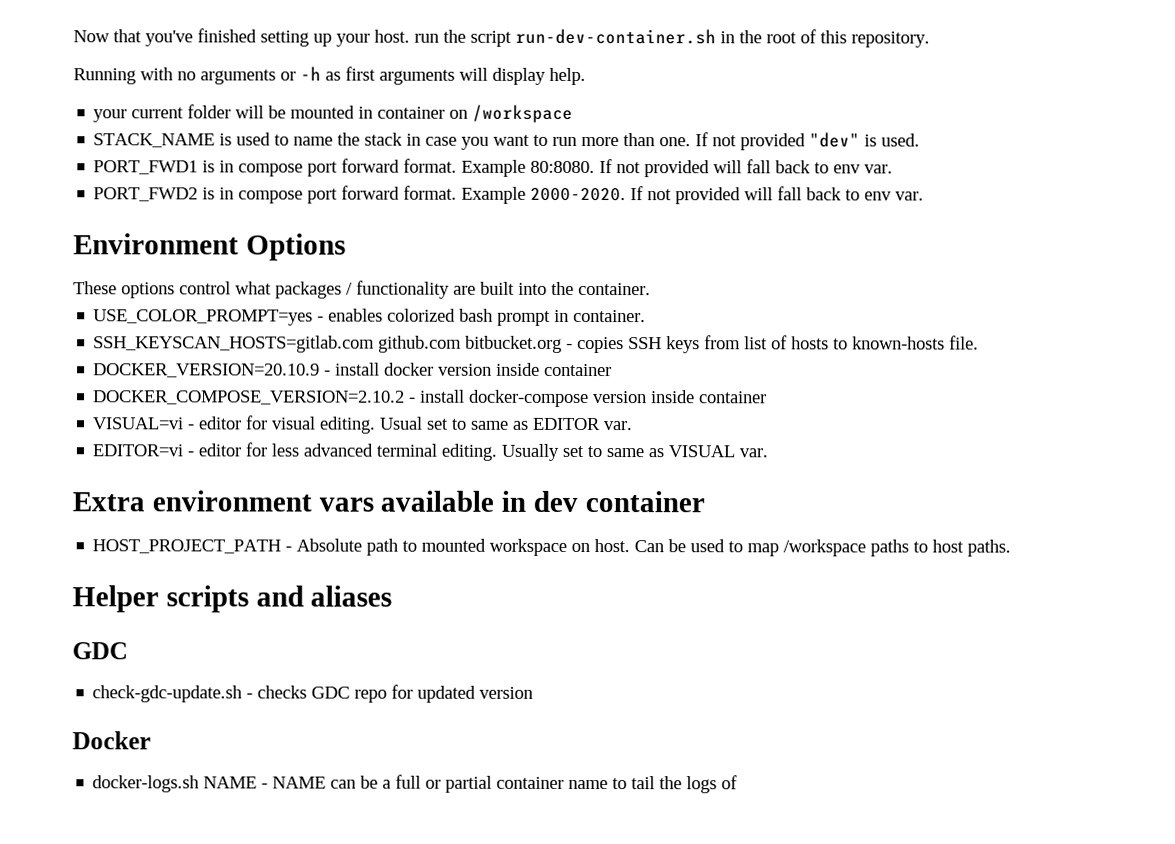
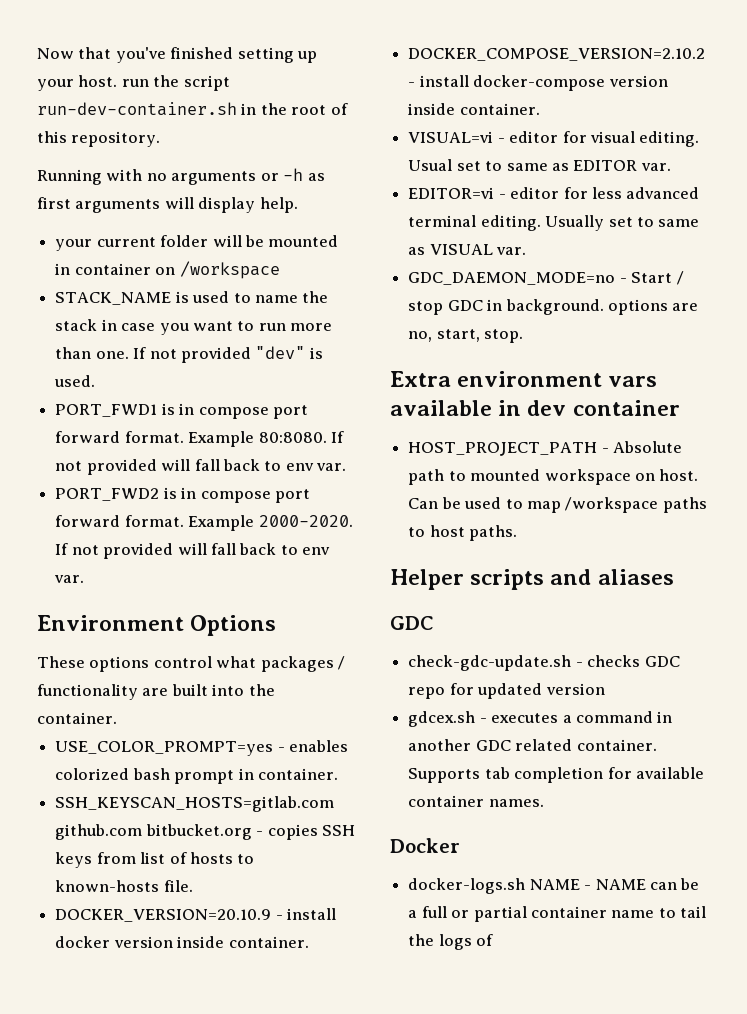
[544,363,613,377] container -> [228,936,309,948] container.
[699,391,768,404] container -> [459,103,540,115] container.
(769, 453) none -> [408,271,684,285] [408,299,699,315] [408,329,524,343] // GDC_DAEMON_MODE=no - Start / stop GDC in background. options are no, start, stop.
(534, 692) none -> [408,711,673,727] [408,739,657,751] [408,767,704,783] [408,795,544,807] // gdcex.sh - executes a command in another GDC related container. Supports tab completion for available container names.

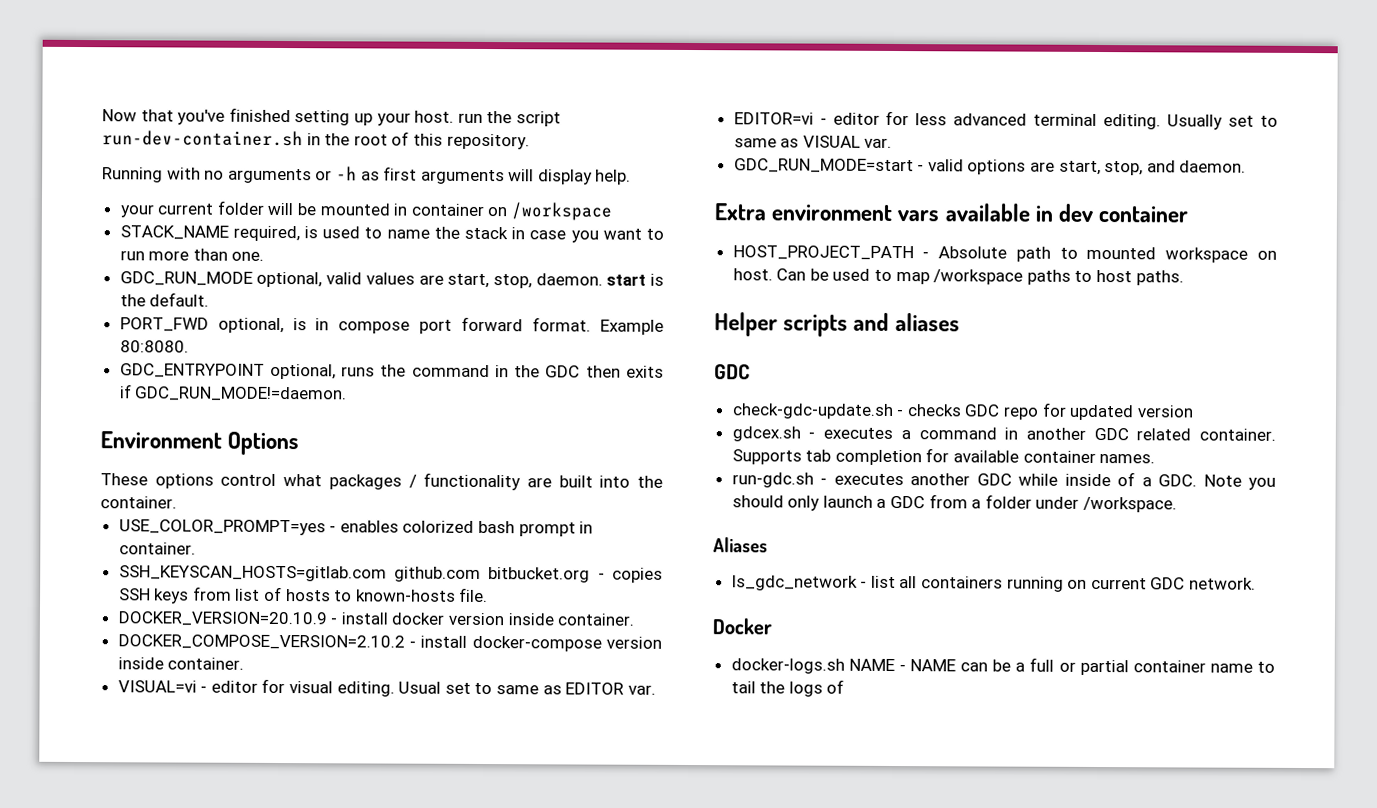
(172, 298) none -> [232,225,300,242] required,
[133,346,323,363] [54,375,96,387] [55,404,158,417] If not provided "dev" is used. // PORT_FWD1 -> [119,271,664,289] [119,292,210,307] [119,317,284,334] // GDC_RUN_MODE optional, valid values are start, stop, daemon. start is the default. // PORT_FWD optional,
[330,431,344,443] [55,459,347,475] [55,487,310,503] [55,515,353,531] [55,543,331,559] [54,575,85,583] If not provided will fall back to env var. // PORT_FWD2 is in compose port forward format. Example 2000-2020. If not provided will fall back to env var. -> [119,363,664,380] [119,384,348,402] // GDC_ENTRYPOINT optional, runs the command in the GDC then exits if GDC_RUN_MODE!=daemon.
[408,271,684,285] [408,299,699,315] [408,329,524,343] GDC_DAEMON_MODE=no - Start / stop GDC in background. options are no, start, stop. -> [733,158,1247,176] GDC_RUN_MODE=start - valid options are start, stop, and daemon.
(544, 803) none -> [731,472,1276,490] [731,494,1178,513] [713,537,768,553] [731,575,1257,592] // run-gdc.sh - executes another GDC while inside of a GDC. Note you should only launch a GDC from a folder under /workspace. // Aliases // ls_gdc_network - list all containers running on current GDC network.

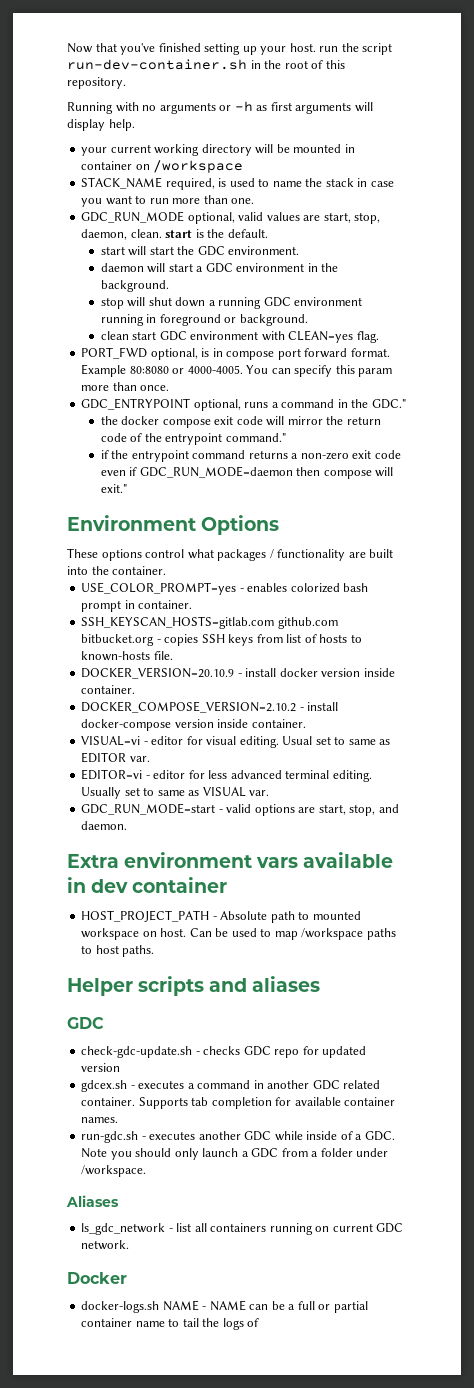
[216,200,264,215] folder -> [154,144,252,156] working directory
[535,273,603,286] daemon. -> [81,229,162,240] daemon, clean.
(210, 299) none -> [100,246,300,256] [100,263,339,273] [100,280,169,292] [100,297,363,309] [100,314,308,326] [100,330,379,343] // start will start the GDC environment. // daemon will start a GDC environment in the background. // stop will shut down a running GDC environment running in foreground or background. // clean start GDC environment with CLEAN=yes flag.
[119,340,189,353] 80:8080. -> [129,365,393,377] [81,382,170,391] 80:8080 or 4000-4005. You can specify this param more than once.
[380,364,407,377] the -> [271,402,279,408] a
[545,365,664,378] [119,384,348,402] GDC then exits if GDC_RUN_MODE!=daemon. -> [371,399,406,409] [100,416,381,428] [100,433,286,445] [100,450,401,462] [100,466,394,479] [100,484,127,493] GDC." // the docker compose exit code will mirror the return code of the entrypoint command." // if the entrypoint command returns a non-zero exit code even if GDC_RUN_MODE=daemon then compose will exit."

